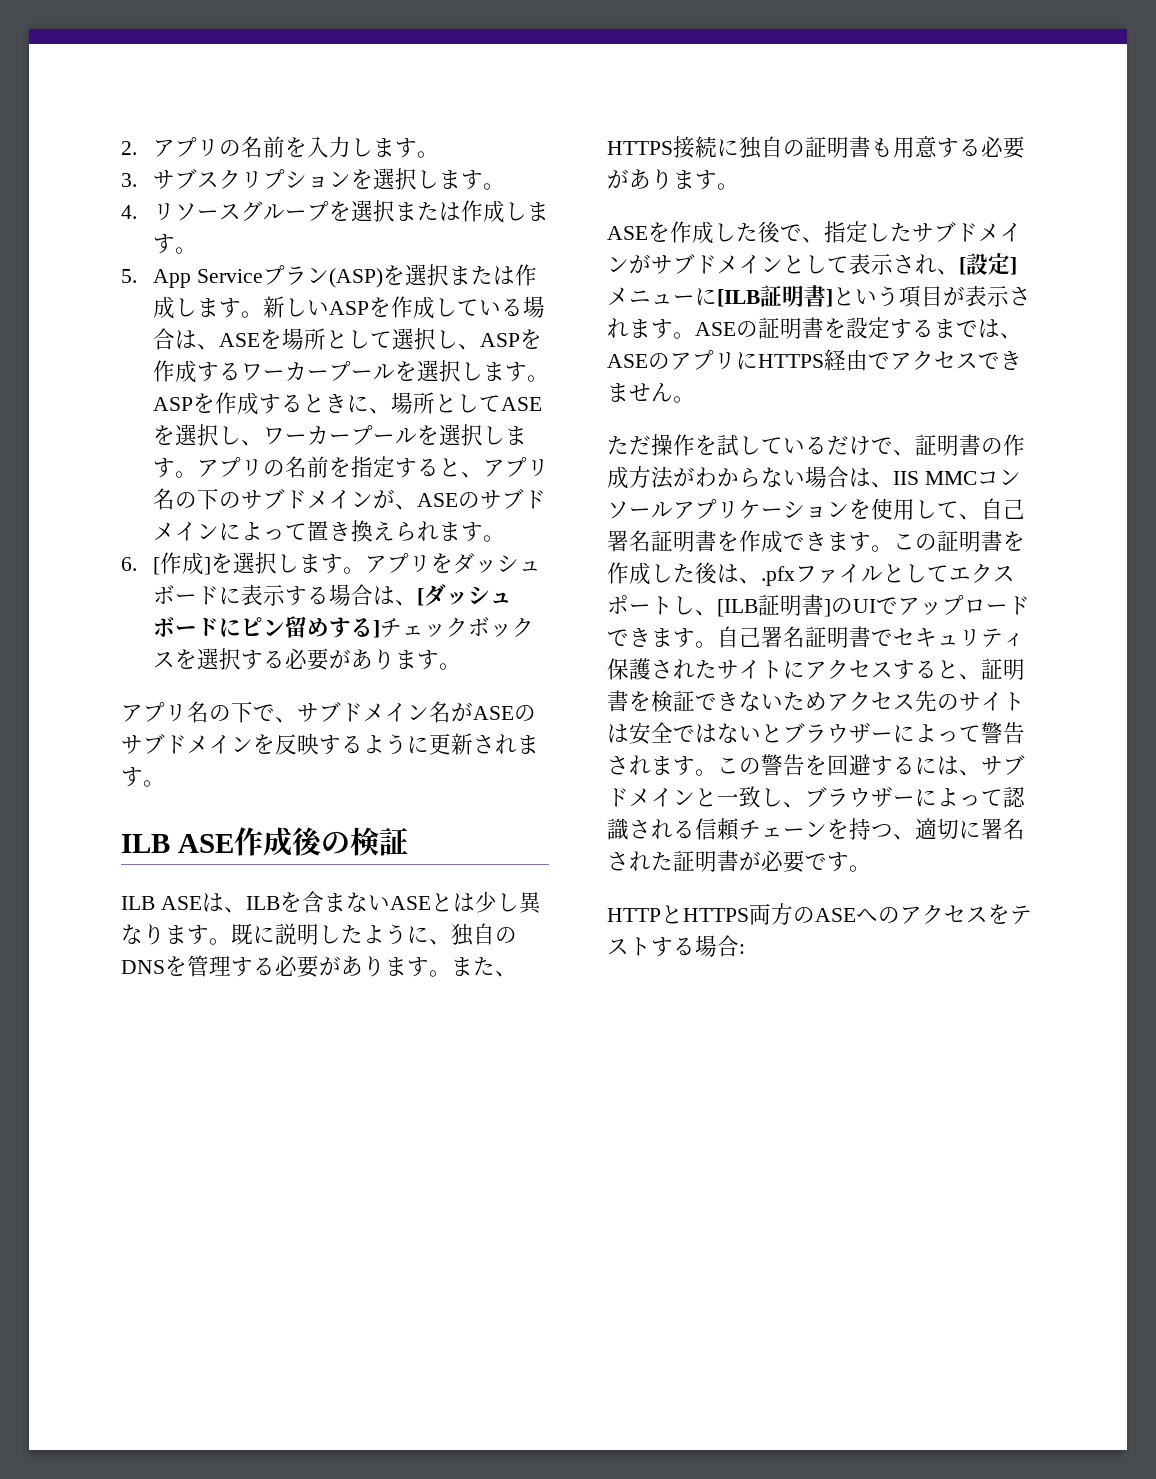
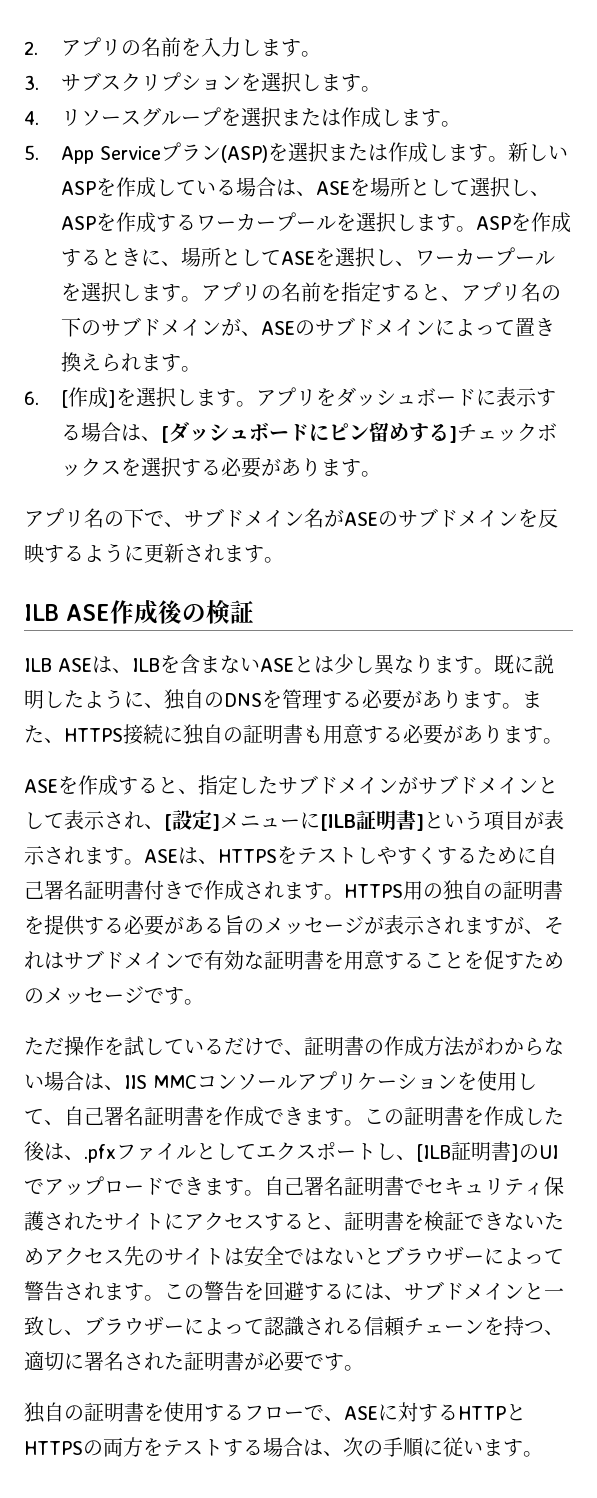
[714,221,802,243] した後で -> [118,777,178,795] すると
[736,317,1022,339] [607,349,1022,371] [607,382,673,402] の証明書を設定するまでは、ASEのアプリにHTTPS経由でアクセスできません -> [178,845,557,865] [24,880,563,901] [24,915,564,936] [24,950,564,970] [24,986,184,1005] は、HTTPSをテストしやすくするために自己署名証明書付きで作成されます。HTTPS用の独自の証明書を提供する必要がある旨のメッセージが表示されますが、それはサブドメインで有効な証明書を用意することを促すためのメッセージです
[607,903,1032,925] [607,935,745,957] HTTPとHTTPS両方のASEへのアクセスをテストする場合: -> [24,1402,526,1423] [24,1437,543,1458] 独自の証明書を使用するフローで、ASEに対するHTTPとHTTPSの両方をテストする場合は、次の手順に従います。

